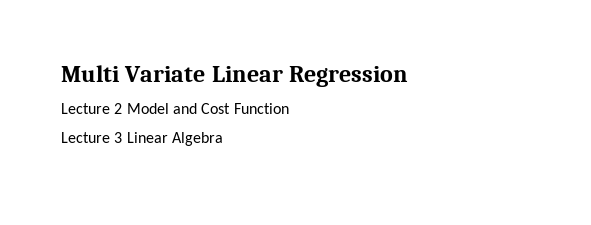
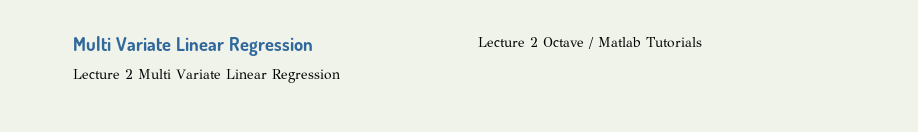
[61,65,409,87] [61,103,289,114] [61,132,223,146] Multi Variate Linear Regression // Lecture 2 Model and Cost Function // Lecture 3 Linear Algebra -> [73,36,313,56] [73,69,340,83] [478,37,702,49] Multi Variate Linear Regression // Lecture 2 Multi Variate Linear Regression // Lecture 2 Octave / Matlab Tutorials

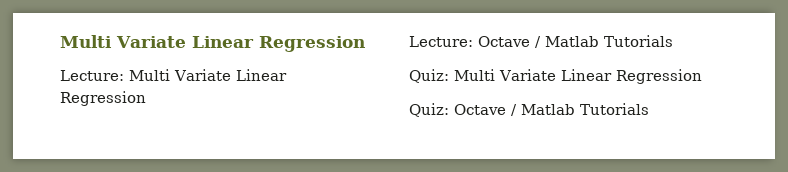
[73,36,313,56] [73,69,340,83] [478,37,702,49] Multi Variate Linear Regression // Lecture 2 Multi Variate Linear Regression // Lecture 2 Octave / Matlab Tutorials -> [60,35,365,52] [60,69,287,81] [60,91,146,106] [409,35,673,48] [409,69,702,84] [409,103,649,117] Multi Variate Linear Regression // Lecture: Multi Variate Linear Regression // Lecture: Octave / Matlab Tutorials // Quiz: Multi Variate Linear Regression // Quiz: Octave / Matlab Tutorials

